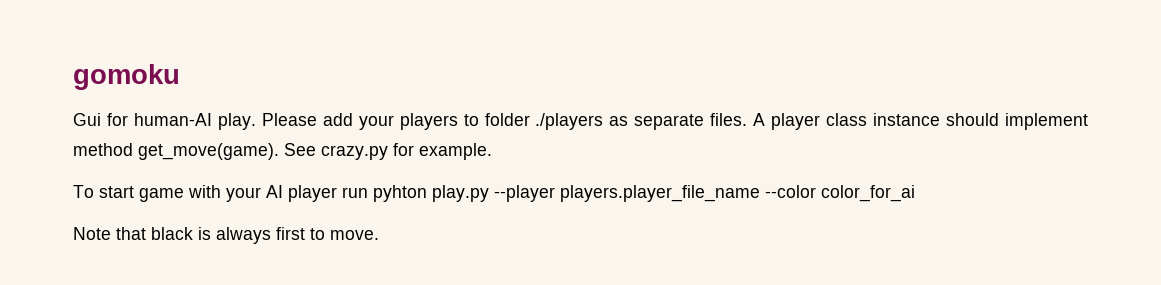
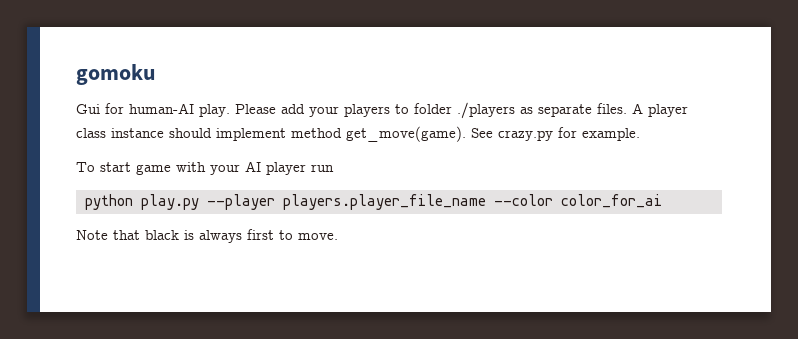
[373,185,427,202] pyhton -> [85,194,133,210] // python

